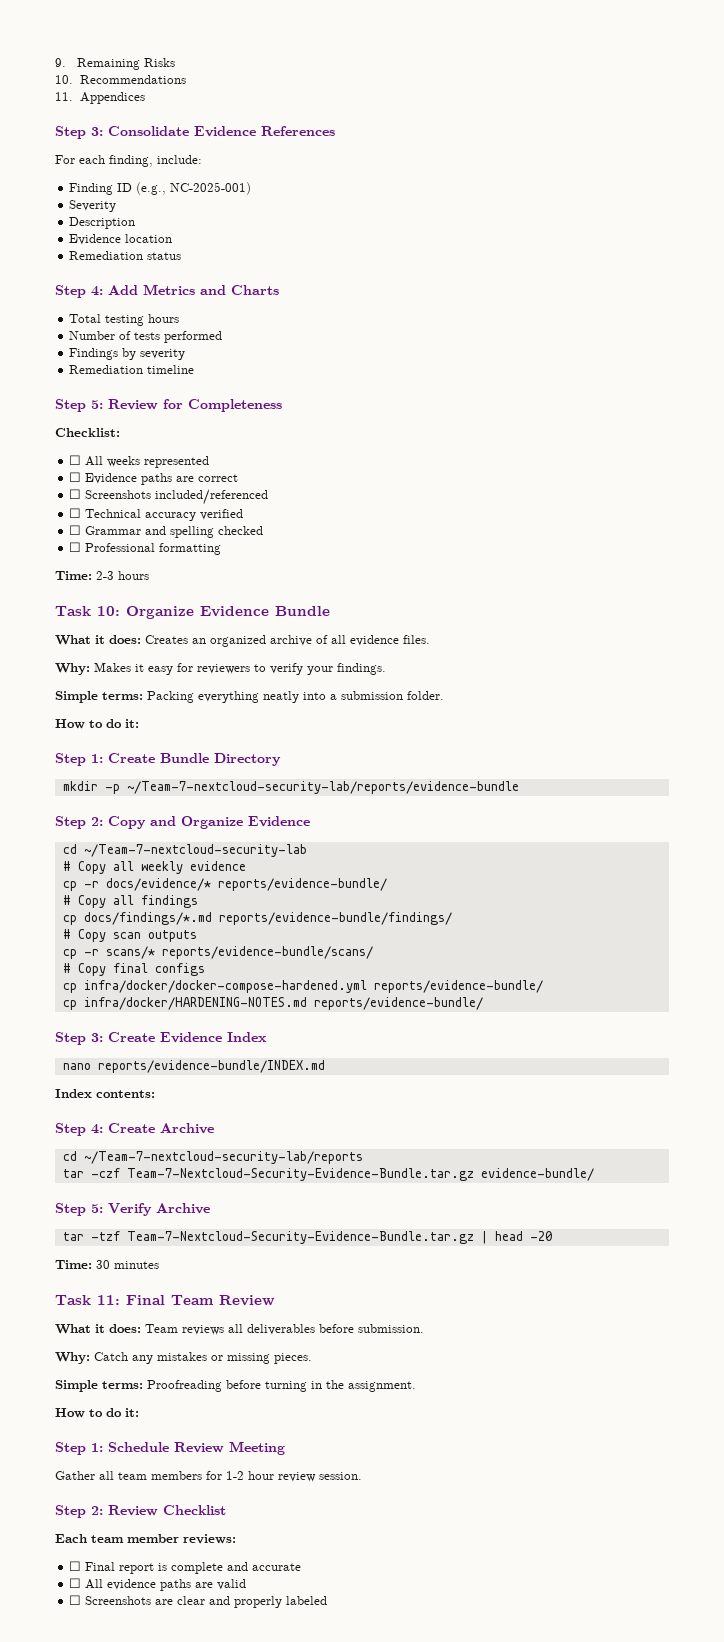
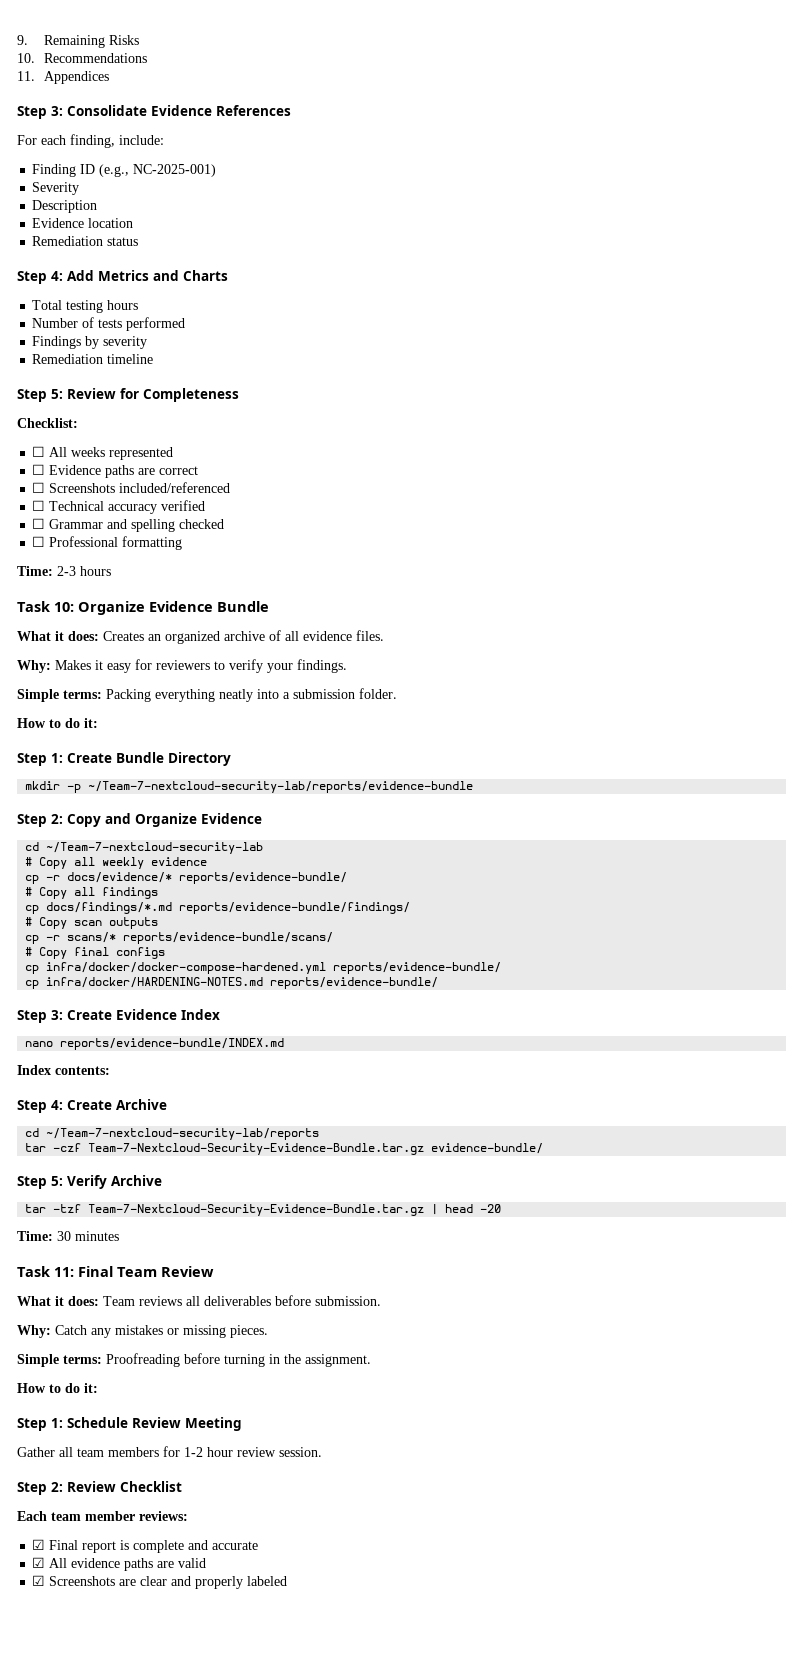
[69,1561,82,1571] ☐ -> [32,1539,46,1550] ☑
[69,1578,82,1588] ☐ -> [32,1557,46,1568] ☑
[69,1595,82,1605] ☐ -> [32,1575,46,1586] ☑

